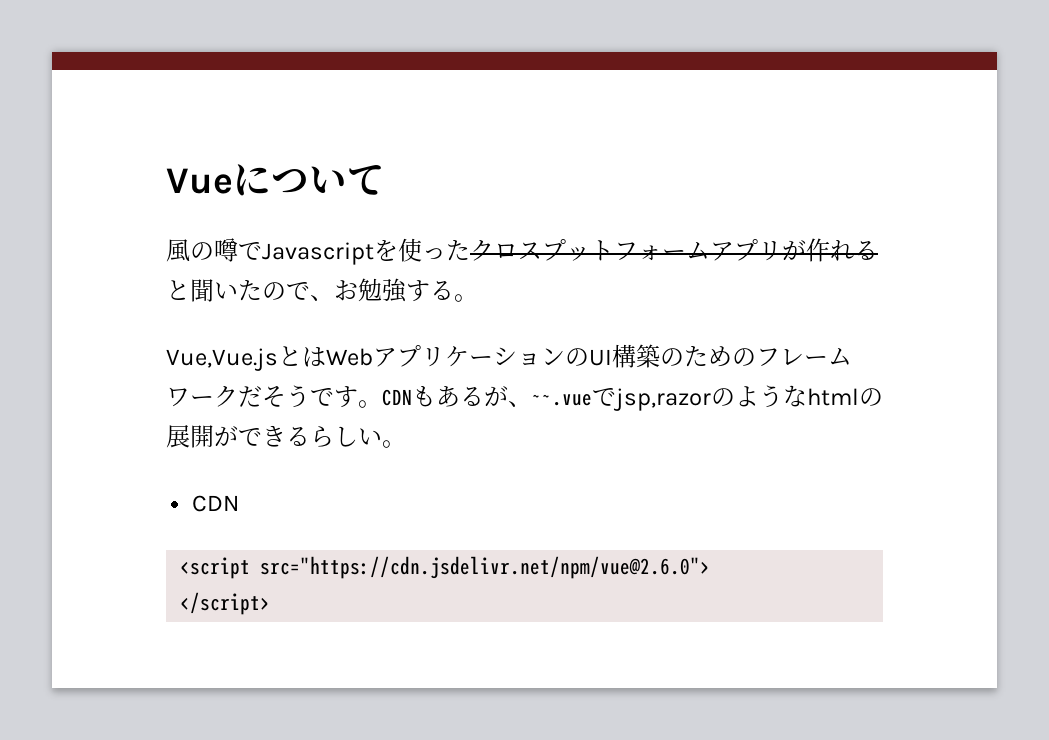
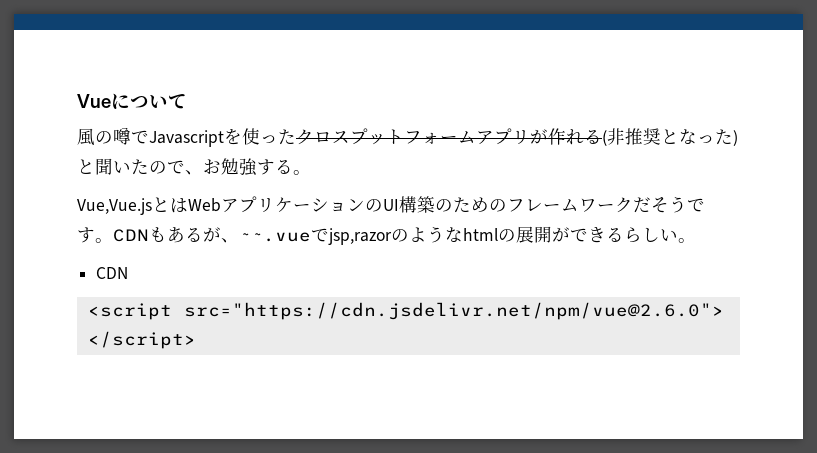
(878, 250) none -> [602,128,738,146] (非推奨となった)

